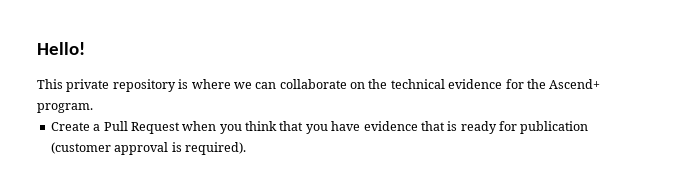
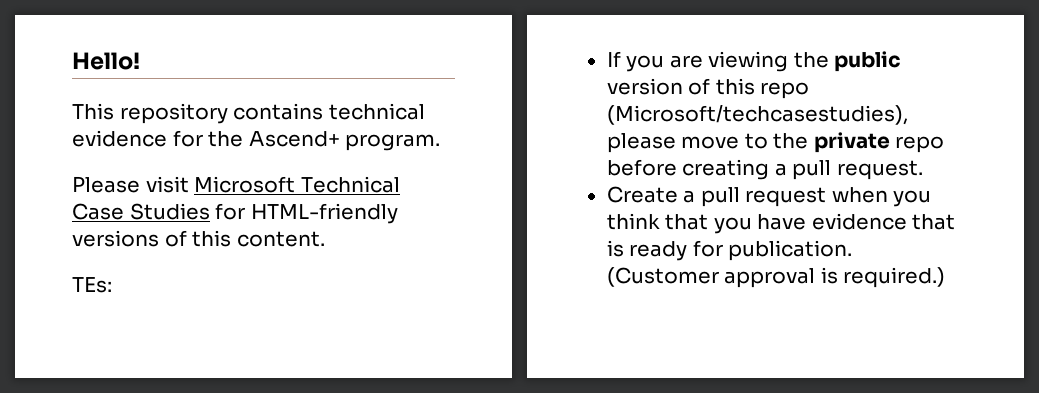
[66,79,388,92] private repository is where we can collaborate on the -> [119,103,324,124] repository contains
(93, 108) none -> [72,176,400,193] [72,203,398,224] [72,230,325,247] [72,277,112,293] [606,51,902,72] [606,78,810,99] [606,105,908,125] [606,132,945,153] [606,159,923,180] // Please visit Microsoft Technical Case Studies for HTML-friendly versions of this content. // TEs: // If you are viewing the public version of this repo (Microsoft/techcasestudies), please move to the private repo before creating a pull request.
[103,121,180,134] Pull Request -> [700,187,827,207] pull request
[520,121,589,134] [50,142,111,154] publication (customer -> [728,240,853,261] [606,267,719,287] publication. (Customer
[184,142,246,155] required). -> [843,267,946,288] required.)

